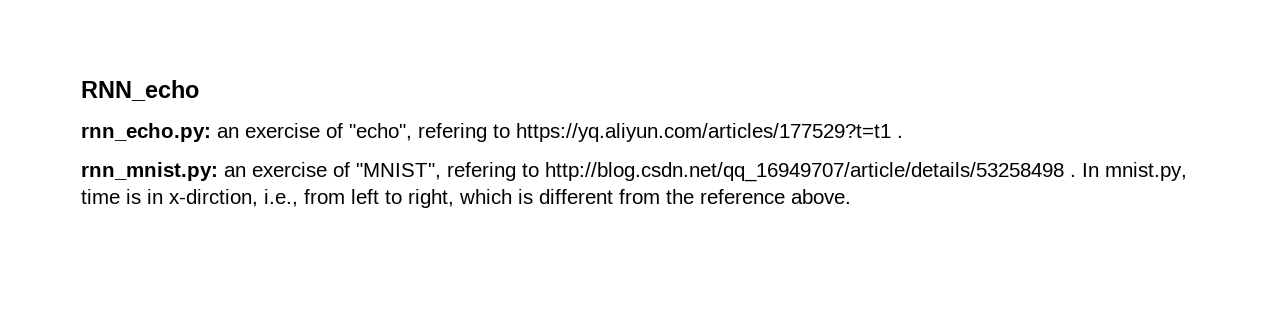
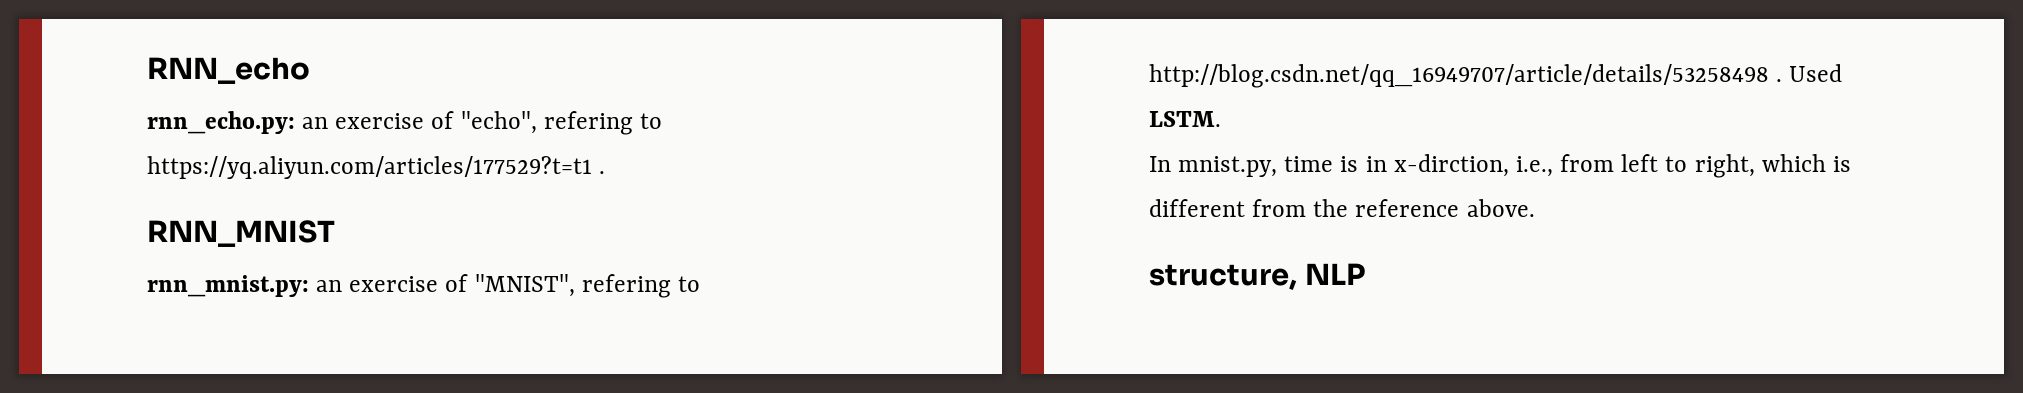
(903, 136) none -> [147,220,335,247] // RNN_MNIST
(1076, 175) none -> [1789,64,1843,82] [1149,111,1221,127] Used LSTM. //
(851, 196) none -> [1149,263,1365,290] // structure, NLP

